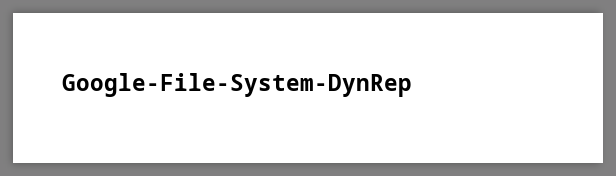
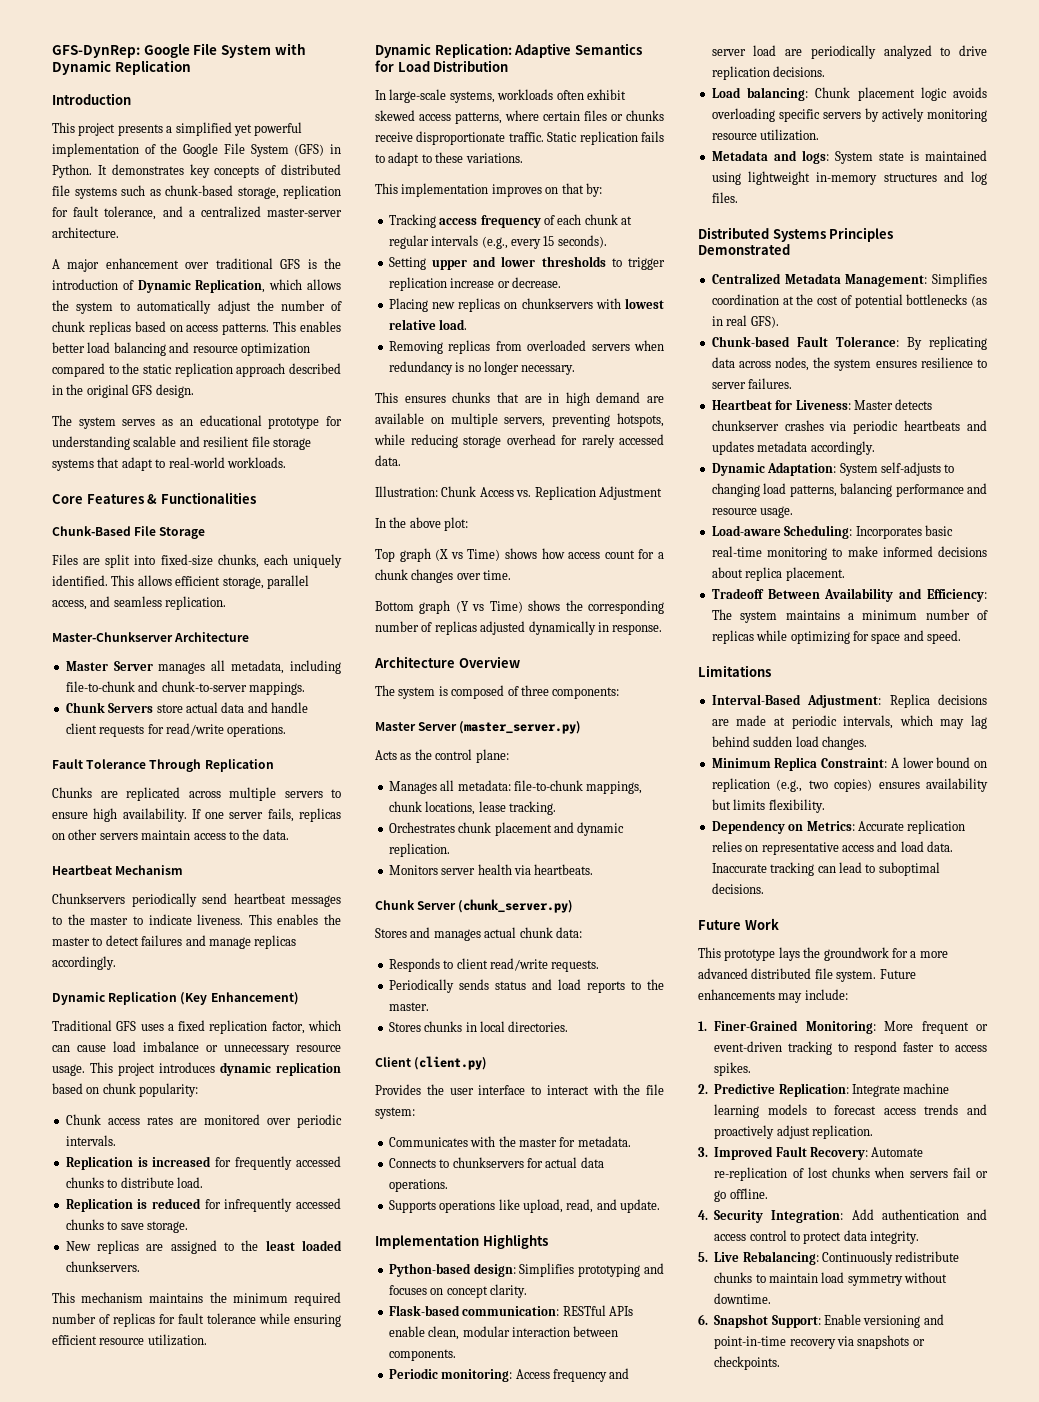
[62,73,412,97] Google-File-System-DynRep -> [52,43,306,58] [52,60,191,75] [52,93,131,105] [52,122,303,136] [52,143,342,157] [52,164,342,178] [52,185,341,199] [52,206,342,220] [52,227,119,238] [52,258,341,272] [52,279,341,293] [52,300,342,314] [52,321,341,335] [52,342,310,356] [52,363,341,377] [52,384,194,398] [52,415,342,429] [52,436,311,450] [52,457,286,471] [52,492,256,504] [52,526,206,539] [52,554,342,568] [52,575,309,589] [52,596,227,610] [52,632,250,642] [65,660,341,674] [65,681,305,695] [65,702,308,713] [65,723,287,737] [52,759,274,772] [52,787,341,801] [52,808,341,822] [52,829,289,840] [52,865,184,875] [52,893,341,907] [52,914,341,925] [52,935,297,949] [52,956,116,970] [52,992,299,1005] [52,1020,341,1034] [52,1041,341,1055] [52,1062,341,1076] [52,1083,199,1097] [65,1114,342,1128] [65,1135,116,1146] [65,1156,341,1170] [65,1177,203,1188] [65,1198,341,1212] [65,1219,188,1233] [65,1240,343,1254] [65,1261,140,1272] [52,1292,341,1306] [52,1313,341,1327] [52,1334,207,1346] [375,43,642,58] [375,60,509,72] [375,89,626,103] [375,110,664,124] [375,131,664,145] [375,152,523,166] [375,183,602,197] [388,214,632,228] [388,235,607,249] [388,256,665,270] [388,277,561,291] [388,298,664,312] [388,319,468,330] [388,340,664,354] [388,361,576,375] [375,392,664,406] [375,413,664,427] [374,434,664,448] [375,455,401,466] [375,486,662,500] [375,517,469,531] [375,548,664,562] [375,569,512,583] [375,600,664,614] [375,621,663,635] [374,656,520,668] [375,685,620,699] [375,721,582,734] [375,749,509,763] [388,780,643,794] [388,801,556,815] [388,822,625,836] [388,843,450,857] [388,864,594,875] [375,899,574,913] [375,927,582,941] [388,958,600,972] [388,979,664,993] [388,1002,429,1011] [388,1021,569,1032] [375,1056,488,1070] [375,1084,664,1095] [375,1107,415,1119] [388,1136,631,1147] [388,1157,604,1168] [388,1179,448,1192] [388,1199,660,1213] [375,1234,548,1249] [388,1263,664,1277] [388,1284,527,1298] [388,1305,633,1316] [388,1326,619,1340] [388,1349,456,1361] [388,1368,630,1382] [711,45,987,59] [711,66,826,80] [711,87,987,101] [711,108,987,122] [711,129,820,141] [711,150,987,164] [711,171,987,185] [711,192,738,203] [698,227,894,242] [698,244,790,255] [711,273,987,287] [711,294,987,308] [711,315,779,328] [711,336,987,350] [711,357,987,371] [711,378,793,389] [711,399,933,410] [711,420,987,434] [711,441,875,455] [711,462,955,476] [711,483,987,497] [711,506,794,518] [711,525,953,539] [711,546,987,560] [711,567,845,581] [711,588,987,602] [711,609,988,623] [711,630,961,644] [698,665,771,677] [711,694,987,708] [711,715,987,729] [711,736,867,750] [711,757,987,771] [711,778,988,792] [711,799,825,813] [711,820,966,834] [711,841,953,855] [711,862,940,876] [711,883,764,894] [698,918,779,930] [698,947,948,961] [698,968,916,982] [698,989,848,1003] [698,1020,988,1034] [713,1041,987,1055] [713,1062,751,1076] [698,1083,950,1097] [714,1104,987,1118] [714,1125,873,1139] [698,1146,924,1160] [714,1167,988,1181] [714,1188,768,1202] [698,1209,987,1223] [714,1230,920,1244] [698,1251,960,1265] [714,1272,948,1286] [714,1293,772,1304] [698,1314,944,1328] [714,1335,925,1349] [714,1356,781,1370] GFS-DynRep: Google File System with Dynamic Replication // Introduction // This project presents a simplified yet powerful implementation of the Google File System (GFS) in Python. It demonstrates key concepts of distributed file systems such as chunk-based storage, replication for fault tolerance, and a centralized master-server architecture. // A major enhancement over traditional GFS is the introduction of Dynamic Replication, which allows the system to automatically adjust the number of chunk replicas based on access patterns. This enables better load balancing and resource optimization compared to the static replication approach described in the original GFS design. // The system serves as an educational prototype for understanding scalable and resilient file storage systems that adapt to real-world workloads. // Core Features & Functionalities // Chunk-Based File Storage // Files are split into fixed-size chunks, each uniquely identified. This allows efficient storage, parallel access, and seamless replication. // Master-Chunkserver Architecture // Master Server manages all metadata, including file-to-chunk and chunk-to-server mappings. // Chunk Servers store actual data and handle client requests for read/write operations. // Fault Tolerance Through Replication // Chunks are replicated across multiple servers to ensure high availability. If one server fails, replicas on other servers maintain access to the data. // Heartbeat Mechanism // Chunkservers periodically send heartbeat messages to the master to indicate liveness. This enables the master to detect failures and manage replicas accordingly. // Dynamic Replication (Key Enhancement) // Traditional GFS uses a fixed replication factor, which can cause load imbalance or unnecessary resource usage. This project introduces dynamic replication based on chunk popularity: // Chunk access rates are monitored over periodic intervals. // Replication is increased for frequently accessed chunks to distribute load. // Replication is reduced for infrequently accessed chunks to save storage. // New replicas are assigned to the least loaded chunkservers. // This mechanism maintains the minimum required number of replicas for fault tolerance while ensuring efficient resource utilization. // Dynamic Replication: Adaptive Semantics for Load Distribution // In large-scale systems, workloads often exhibit skewed access patterns, where certain files or chunks receive disproportionate traffic. Static replication fails to adapt to these variations. // This implementation improves on that by: // Tracking access frequency of each chunk at regular intervals (e.g., every 15 seconds). // Setting upper and lower thresholds to trigger replication increase or decrease. // Placing new replicas on chunkservers with lowest relative load. // Removing replicas from overloaded servers when redundancy is no longer necessary. // This ensures chunks that are in high demand are available on multiple servers, preventing hotspots, while reducing storage overhead for rarely accessed data. // Illustration: Chunk Access vs. Replication Adjustment // In the above plot: // Top graph (X vs Time) shows how access count for a chunk changes over time. // Bottom graph (Y vs Time) shows the corresponding number of replicas adjusted dynamically in response. // Architecture Overview // The system is composed of three components: // Master Server (master_server.py) // Acts as the control plane: // Manages all metadata: file-to-chunk mappings, chunk locations, lease tracking. // Orchestrates chunk placement and dynamic replication. // Monitors server health via heartbeats. // Chunk Server (chunk_server.py) // Stores and manages actual chunk data: // Responds to client read/write requests. // Periodically sends status and load reports to the master. // Stores chunks in local directories. // Client (client.py) // Provides the user interface to interact with the file system: // Communicates with the master for metadata. // Connects to chunkservers for actual data operations. // Supports operations like upload, read, and update. // Implementation Highlights // Python-based design: Simplifies prototyping and focuses on concept clarity. // Flask-based communication: RESTful APIs enable clean, modular interaction between components. // Periodic monitoring: Access frequency and server load are periodically analyzed to drive replication decisions. // Load balancing: Chunk placement logic avoids overloading specific servers by actively monitoring resource utilization. // Metadata and logs: System state is maintained using lightweight in-memory structures and log files. // Distributed Systems Principles Demonstrated // Centralized Metadata Management: Simplifies coordination at the cost of potential bottlenecks (as in real GFS). // Chunk-based Fault Tolerance: By replicating data across nodes, the system ensures resilience to server failures. // Heartbeat for Liveness: Master detects chunkserver crashes via periodic heartbeats and updates metadata accordingly. // Dynamic Adaptation: System self-adjusts to changing load patterns, balancing performance and resource usage. // Load-aware Scheduling: Incorporates basic real-time monitoring to make informed decisions about replica placement. // Tradeoff Between Availability and Efficiency: The system maintains a minimum number of replicas while optimizing for space and speed. // Limitations // Interval-Based Adjustment: Replica decisions are made at periodic intervals, which may lag behind sudden load changes. // Minimum Replica Constraint: A lower bound on replication (e.g., two copies) ensures availability but limits flexibility. // Dependency on Metrics: Accurate replication relies on representative access and load data. Inaccurate tracking can lead to suboptimal decisions. // Future Work // This prototype lays the groundwork for a more advanced distributed file system. Future enhancements may include: // 1. Finer-Grained Monitoring: More frequent or event-driven tracking to respond faster to access spikes. // 2. Predictive Replication: Integrate machine learning models to forecast access trends and proactively adjust replication. // 3. Improved Fault Recovery: Automate re-replication of lost chunks when servers fail or go offline. // 4. Security Integration: Add authentication and access control to protect data integrity. // 5. Live Rebalancing: Continuously redistribute chunks to maintain load symmetry without downtime. // 6. Snapshot Support: Enable versioning and point-in-time recovery via snapshots or checkpoints.

